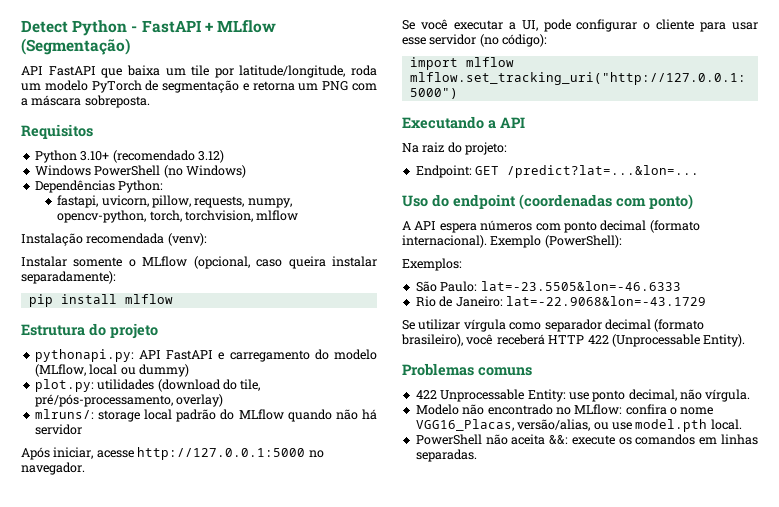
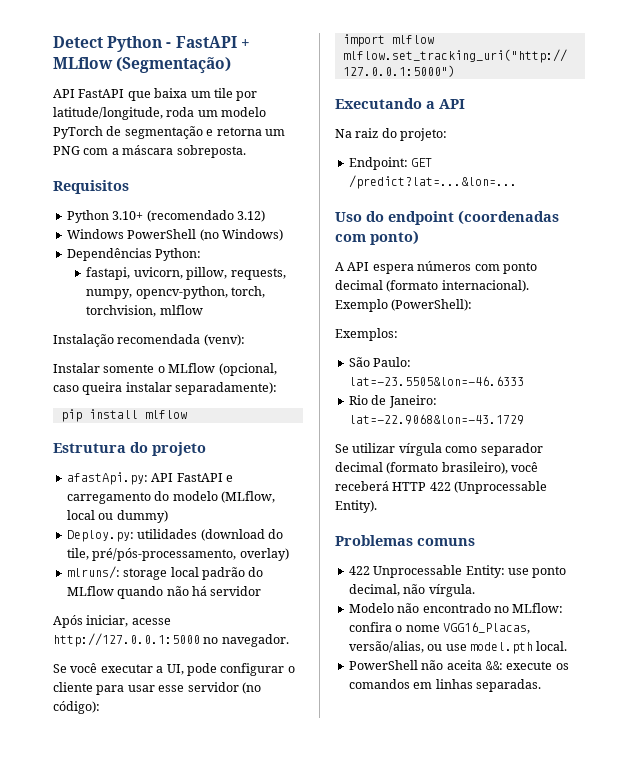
[34,349,134,362] pythonapi.py: -> [66,472,148,485] afastApi.py:
[34,379,94,392] plot.py: -> [66,530,134,542] Deploy.py:

